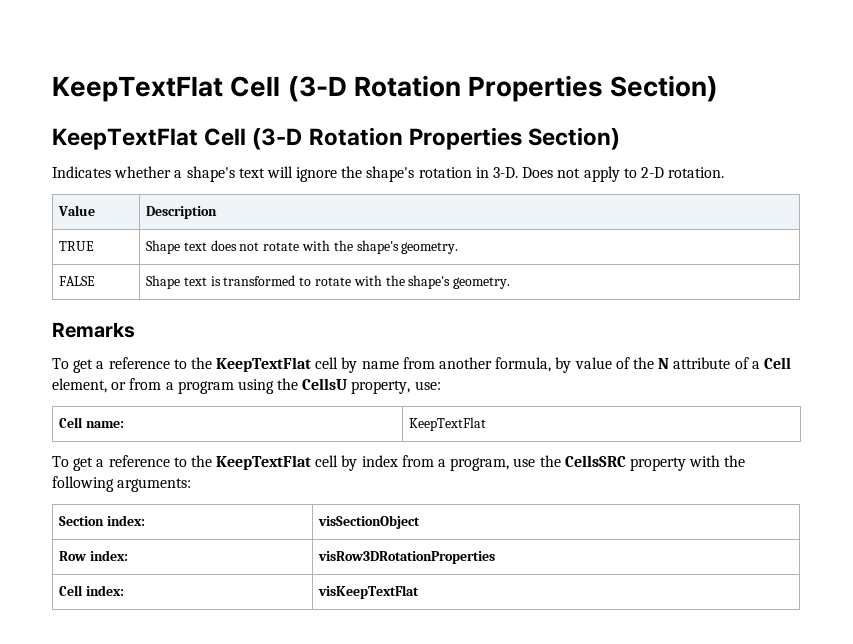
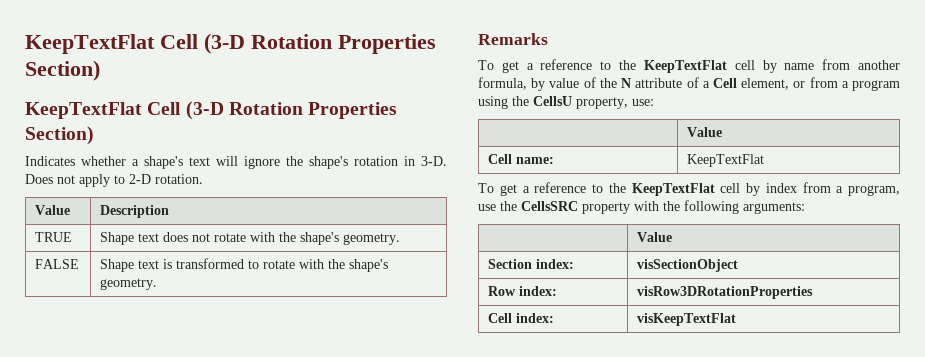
(441, 385) none -> [687,127,723,137] // | Value
(192, 485) none -> [637,232,673,242] // | Value

